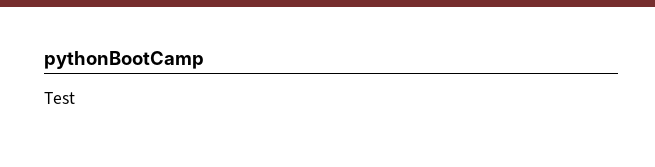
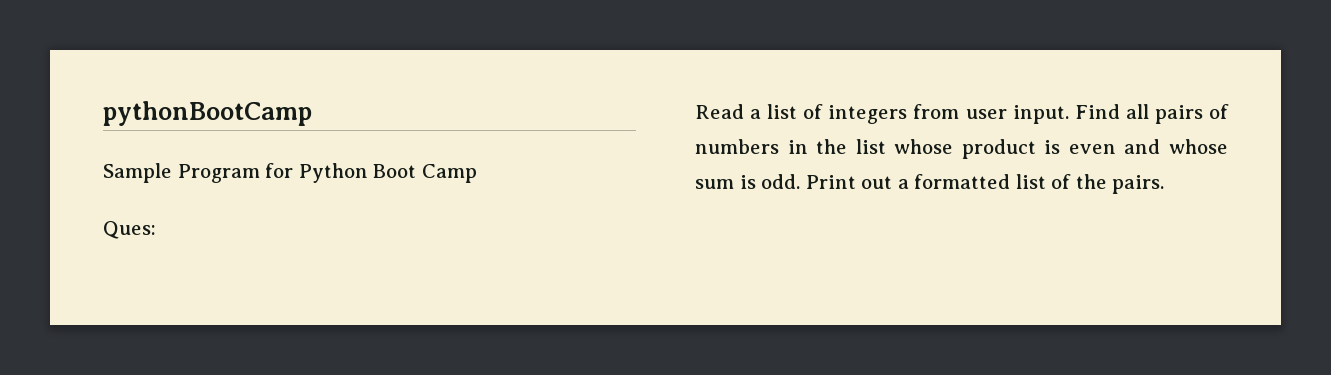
[44,92,75,104] Test -> [103,163,477,183] [103,221,156,239] [695,104,1229,124] [695,139,1228,159] [695,174,1165,194] Sample Program for Python Boot Camp // Ques: // Read a list of integers from user input. Find all pairs of numbers in the list whose product is even and whose sum is odd. Print out a formatted list of the pairs.

